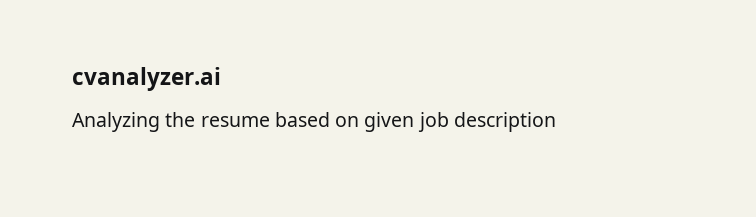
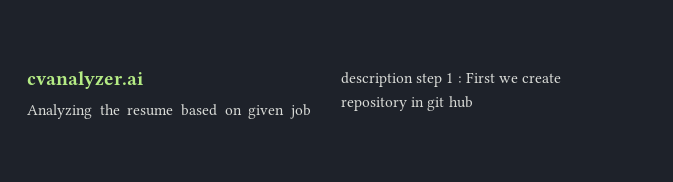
(556, 122) none -> [416,72,562,87] [341,96,473,111] step 1 : First we create repository in git hub

